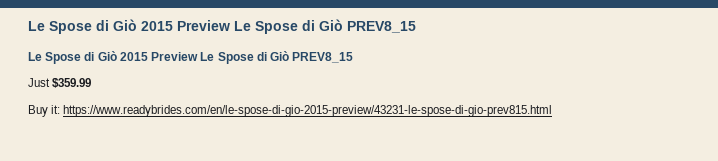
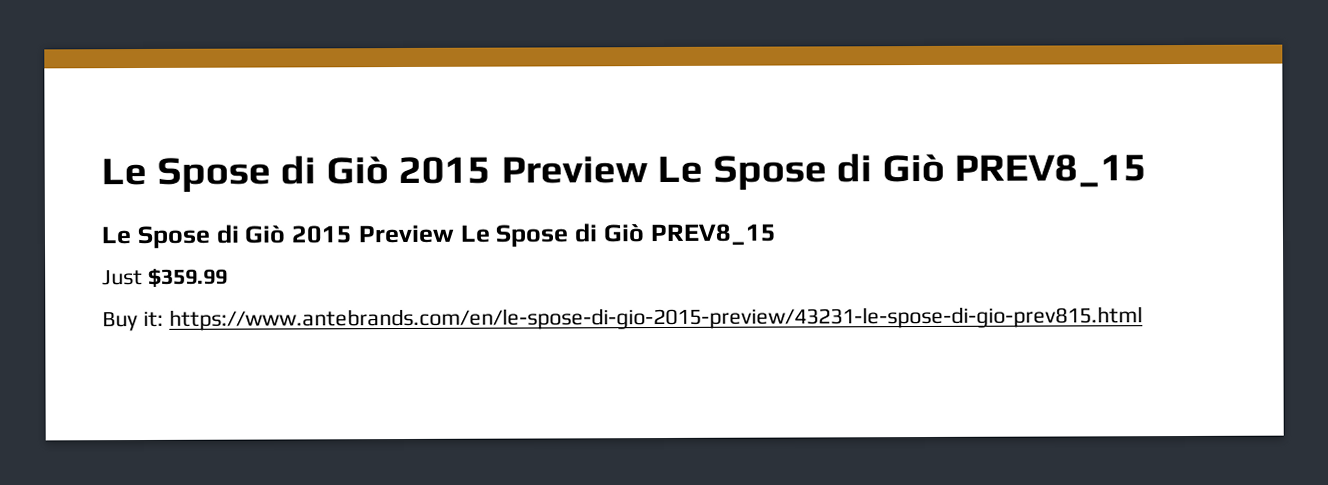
[63,105,553,117] https://www.readybrides.com/en/le-spose-di-gio-2015-preview/43231-le-spose-di-gio-prev815.html -> [168,306,1143,331] https://www.antebrands.com/en/le-spose-di-gio-2015-preview/43231-le-spose-di-gio-prev815.html

